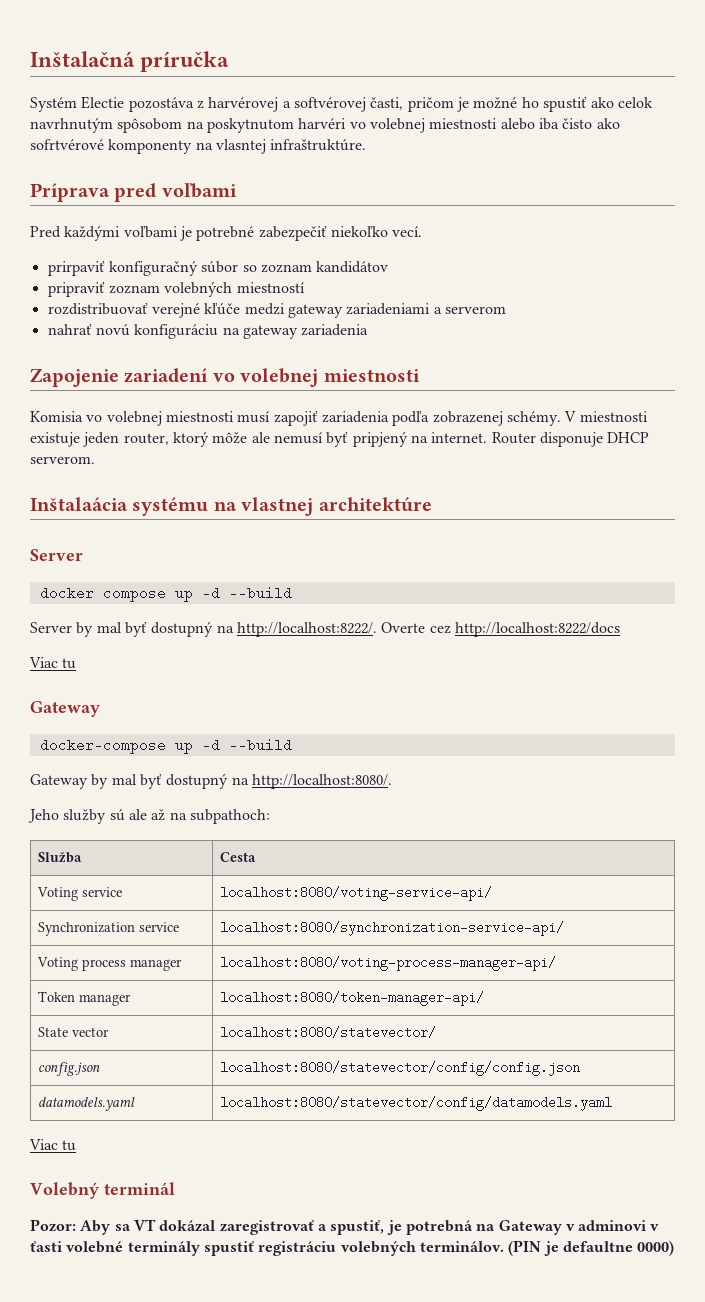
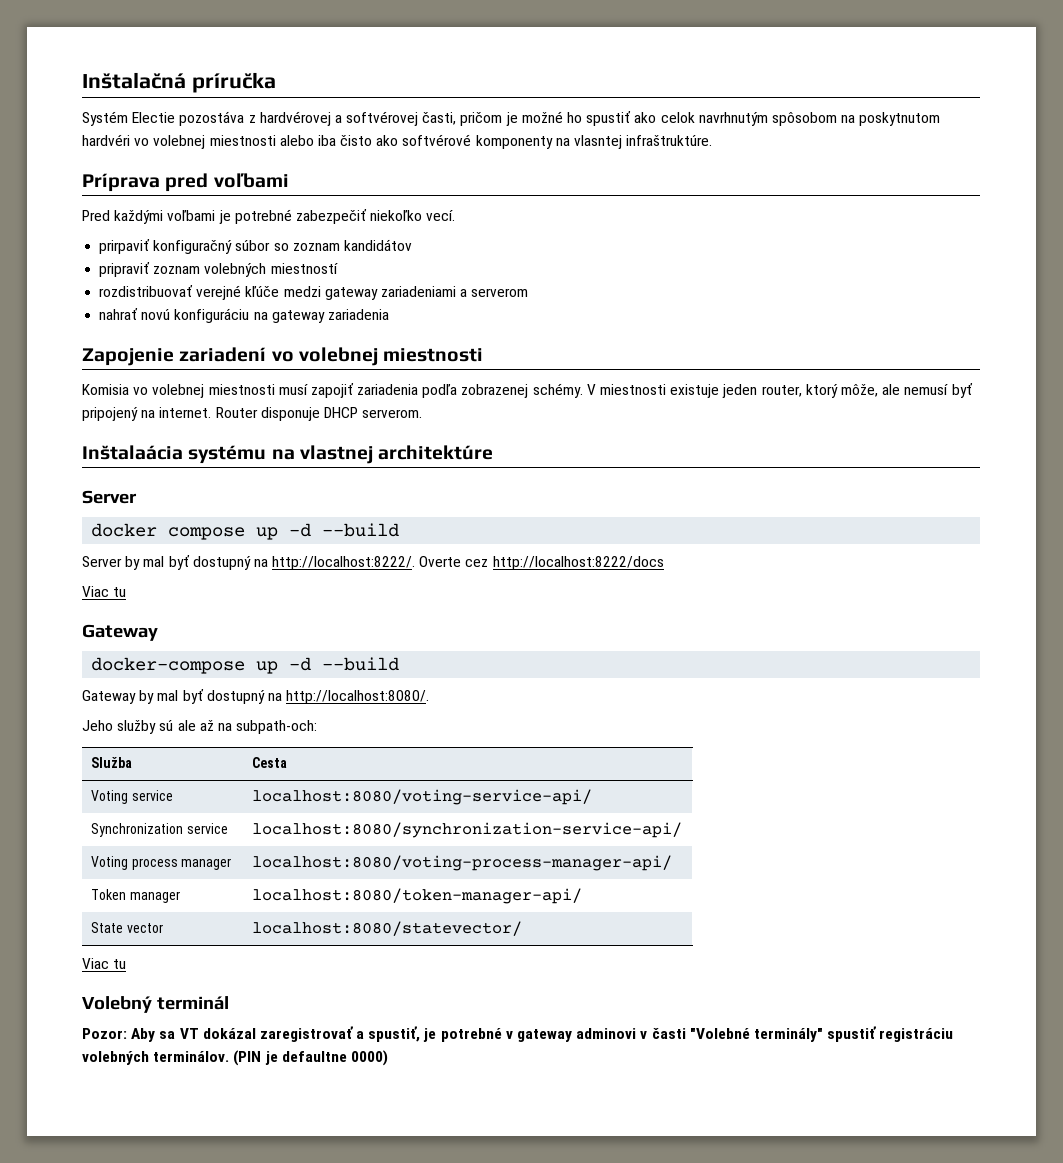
[208,97,279,112] harvérovej -> [259,111,331,126] hardvérovej
[298,118,347,129] harvéri -> [82,134,130,146] hardvéri
[30,139,104,150] sofrtvérové -> [402,134,472,146] softvérové
[212,432,248,444] môže -> [840,384,878,397] môže,
[352,432,408,447] pripjený -> [82,407,138,421] pripojený
[189,809,270,824] subpathoch: -> [236,720,318,734] subpath-och:
[37,1062,100,1076] [219,1061,580,1076] [37,1097,135,1111] [219,1096,612,1111] // config.json | localhost:8080/statevector/config/config.json // datamodels.yaml | localhost:8080/statevector/config/datamodels.yaml -> (522, 928) none
[405,1220,660,1235] [30,1241,200,1256] potrebná na Gateway v adminovi v ťasti volebné terminály -> [440,1027,823,1042] potrebné v gateway adminovi v časti "Volebné terminály"

